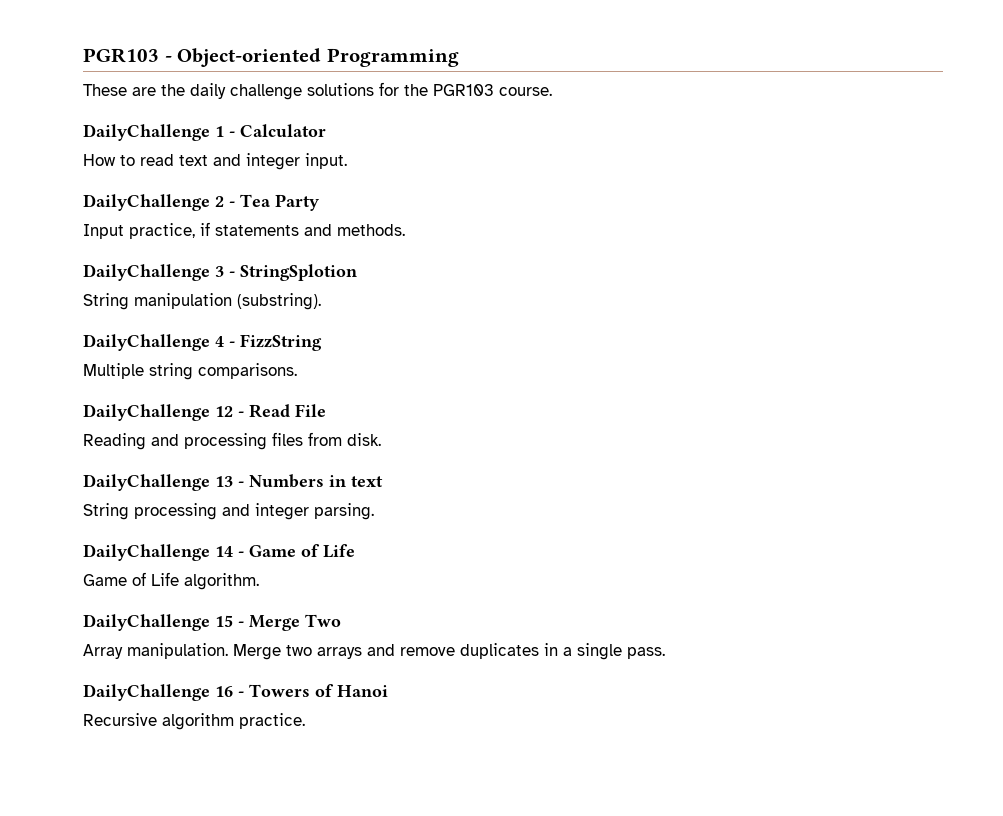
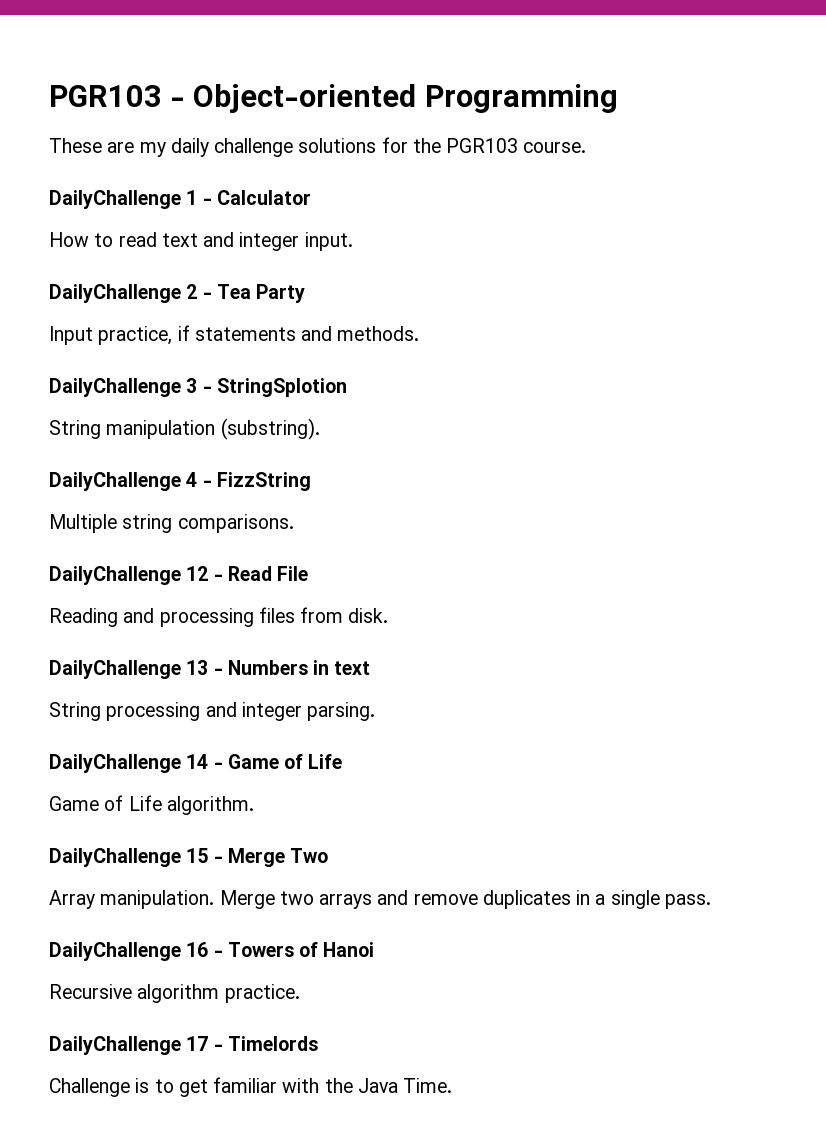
[161,84,185,96] the -> [139,142,166,157] my
(305, 721) none -> [49,1036,318,1055] [49,1077,453,1097] // DailyChallenge 17 - Timelords // Challenge is to get familiar with the Java Time.

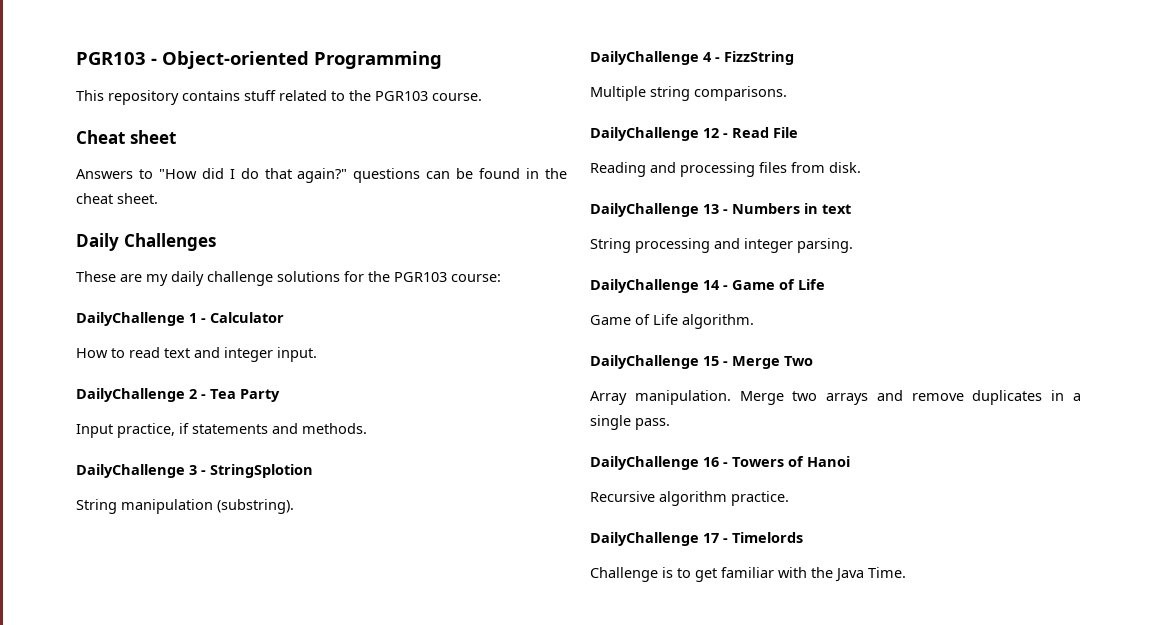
(618, 98) none -> [76,90,482,105] [76,130,176,144] [76,168,567,183] [76,193,158,204] [76,233,216,251] // This repository contains stuff related to the PGR103 course. // Cheat sheet // Answers to "How did I do that again?" questions can be found in the cheat sheet. // Daily Challenges
[523,142,587,153] course. -> [451,274,501,282] course:

